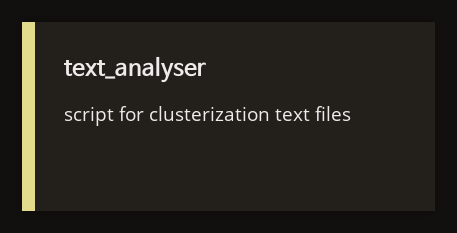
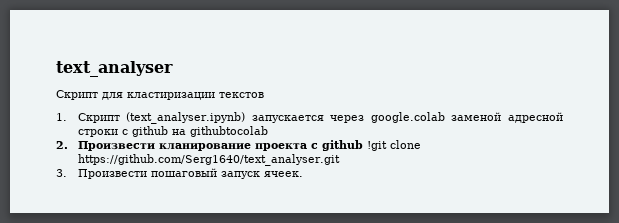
[64,106,351,126] script for clusterization text files -> [56,90,264,100] [56,112,563,124] [77,126,268,137] [56,140,421,151] [77,154,340,166] [56,168,303,179] Скрипт для кластиризации текстов // 1. Скрипт (text_analyser.ipynb) запускается через google.colab заменой адресной строки с github на githubtocolab // 2. Произвести кланирование проекта с github !git clone https://github.com/Serg1640/text_analyser.git // 3. Произвести пошаговый запуск ячеек.

